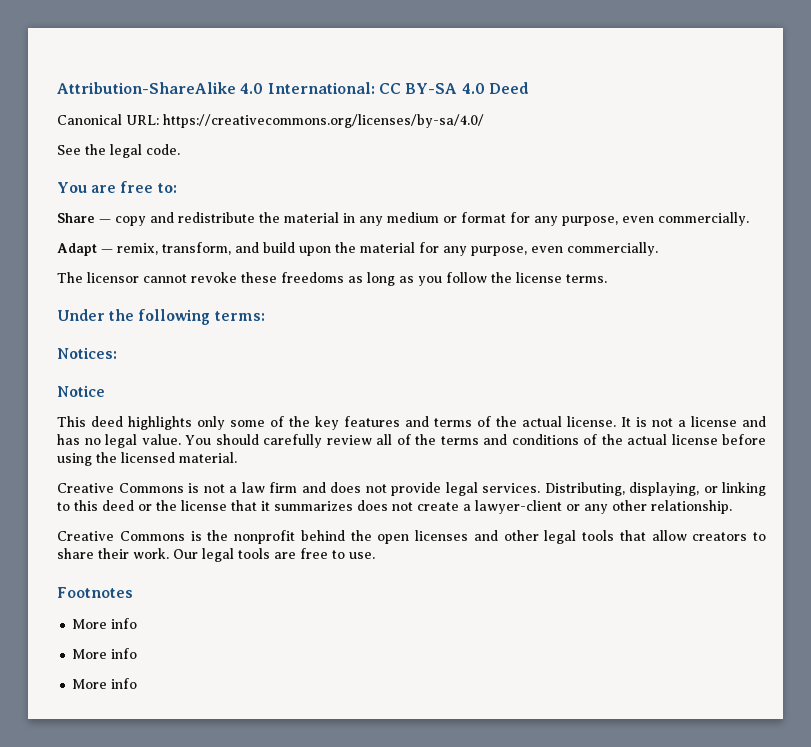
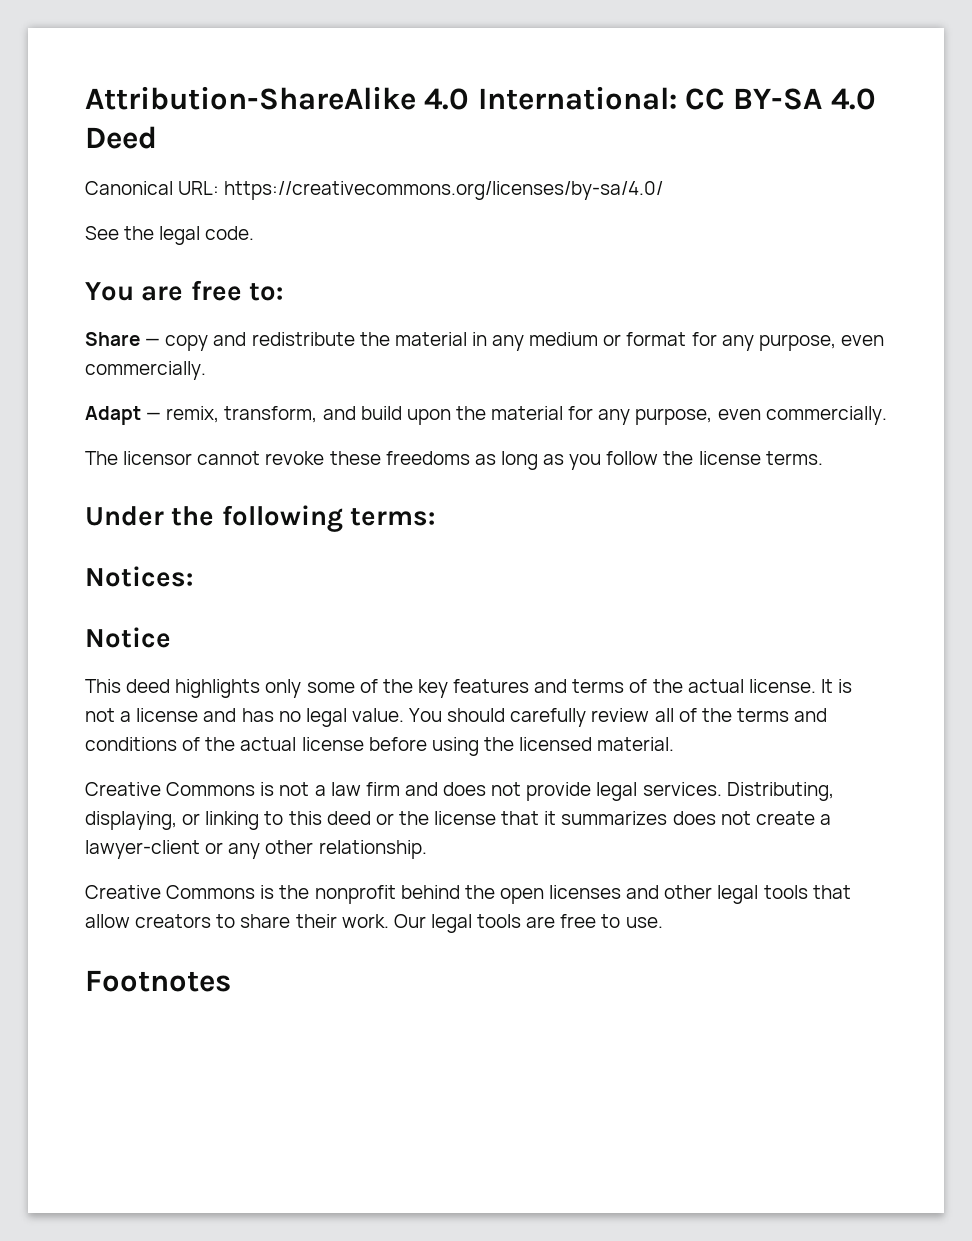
[72,618,138,629] [72,648,138,659] [72,678,138,689] // More info // More info // More info -> (231, 981) none

